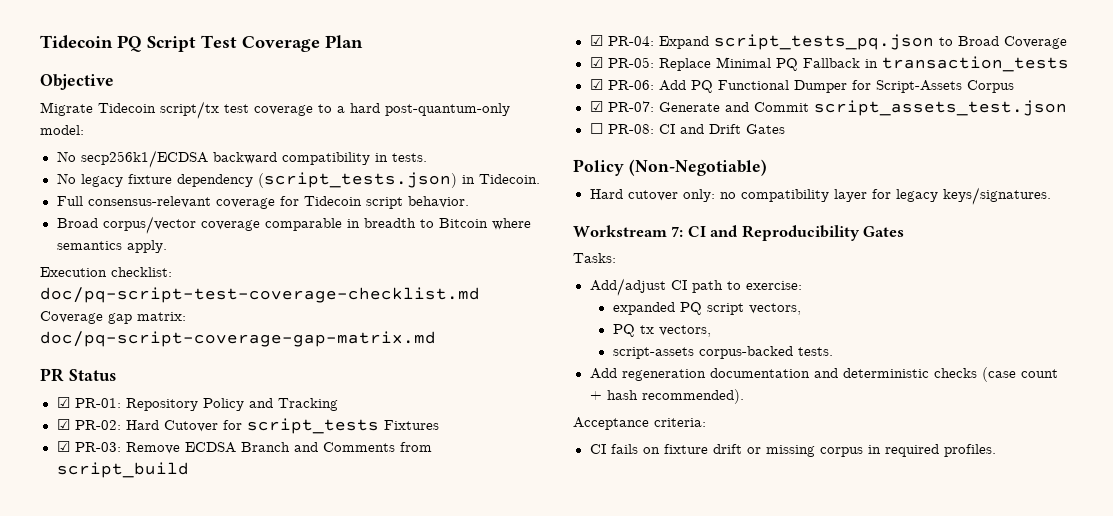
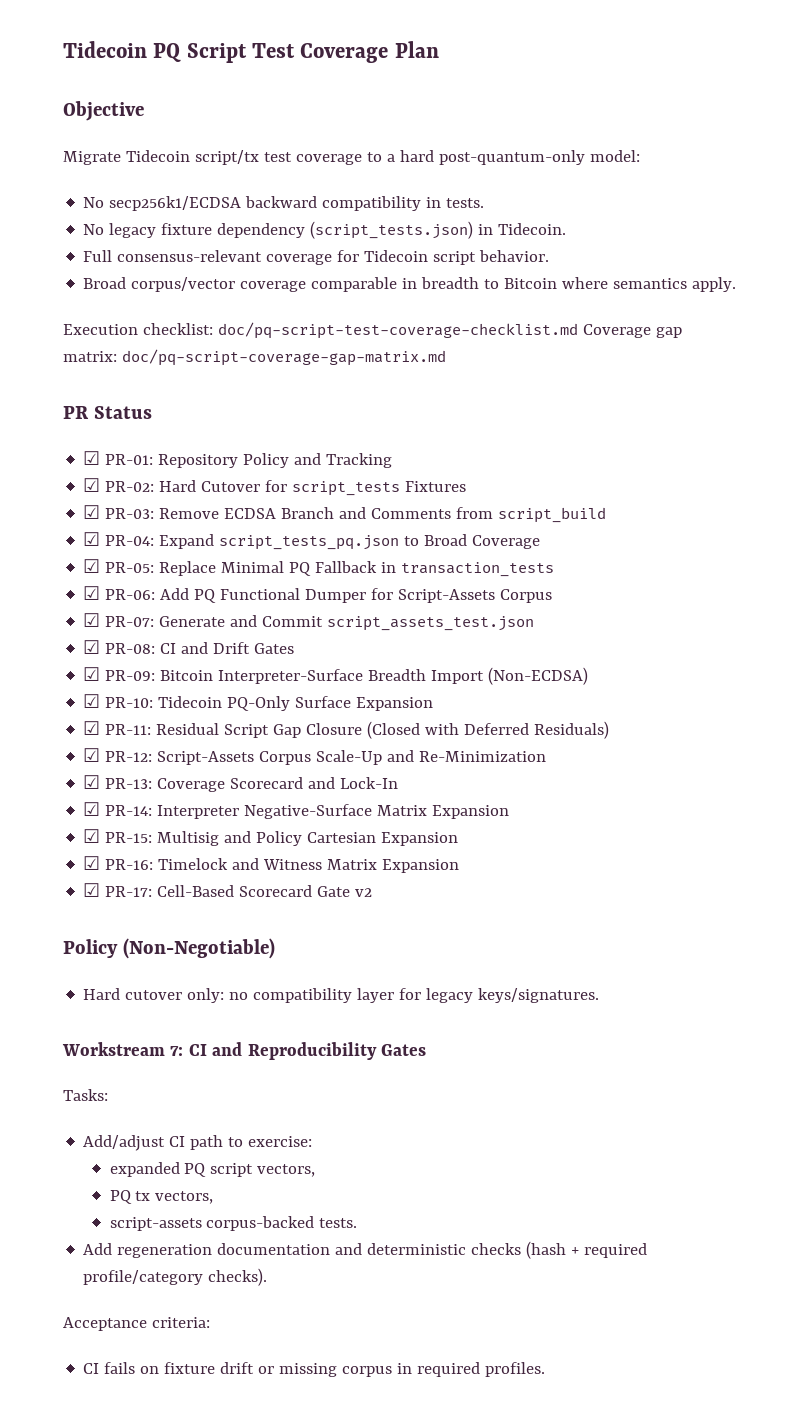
[589,123,603,134] ☐ -> [83,640,101,654] ☑
(785, 129) none -> [83,667,589,685] [83,694,434,711] [83,721,610,739] [83,748,547,765] [83,775,399,792] [83,802,510,819] [83,829,459,846] [83,856,460,873] [83,883,373,897] // ☑ PR-09: Bitcoin Interpreter-Surface Breadth Import (Non-ECDSA) // ☑ PR-10: Tidecoin PQ-Only Surface Expansion // ☑ PR-11: Residual Script Gap Closure (Closed with Deferred Residuals) // ☑ PR-12: Script-Assets Corpus Scale-Up and Re-Minimization // ☑ PR-13: Coverage Scorecard and Lock-In // ☑ PR-14: Interpreter Negative-Surface Matrix Expansion // ☑ PR-15: Multisig and Policy Cartesian Expansion // ☑ PR-16: Timelock and Witness Matrix Expansion // ☑ PR-17: Cell-Based Scorecard Gate v2
[981,367,1058,382] [589,389,744,404] (case count + hash recommended). -> [526,1241,648,1259] [83,1268,268,1286] (hash + required profile/category checks).

